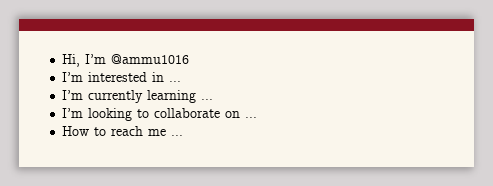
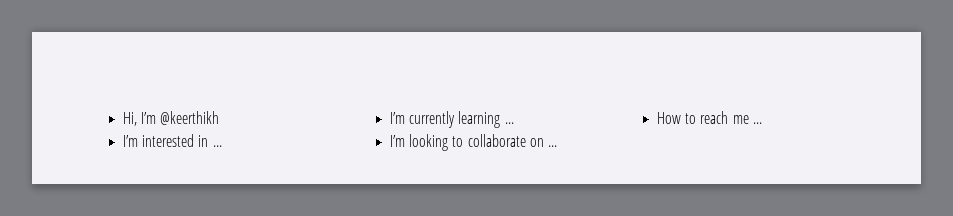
[111,54,190,64] @ammu1016 -> [160,111,220,125] @keerthikh

